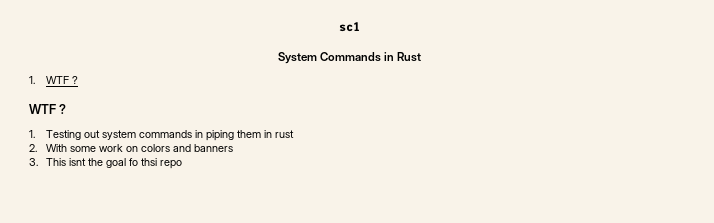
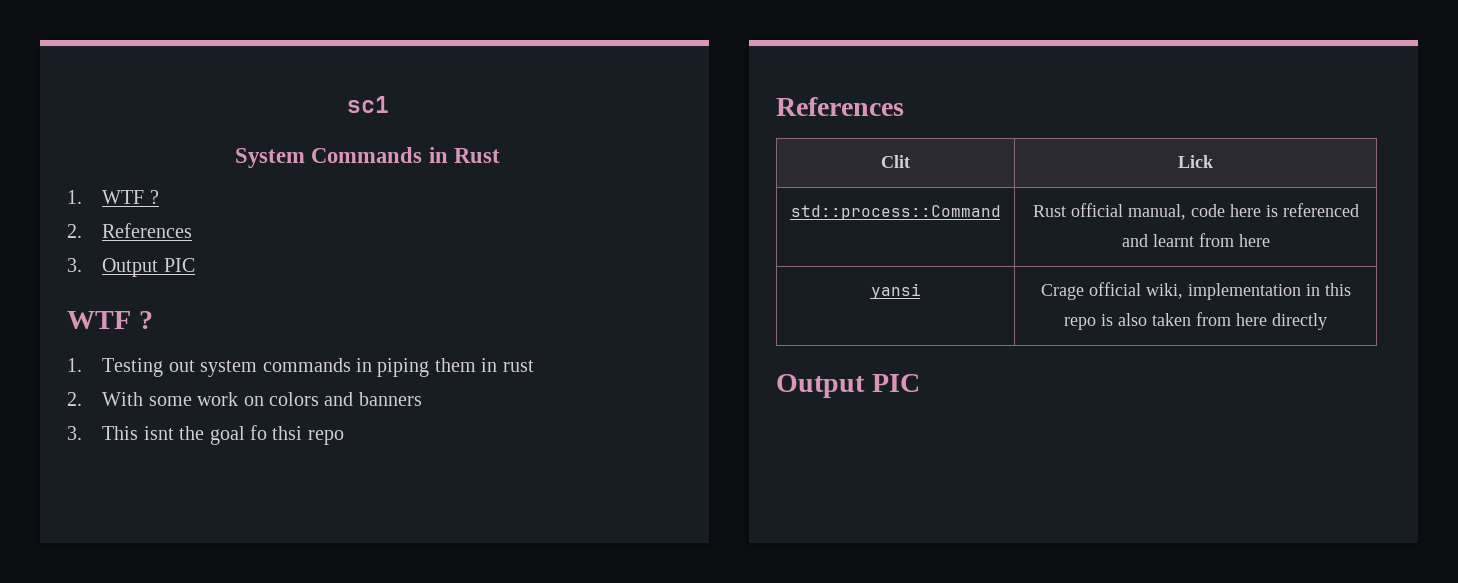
(79, 80) none -> [67,223,193,238] [67,258,195,277] // 2. References // 3. Output PIC
(183, 164) none -> [776,97,904,116] [881,155,910,168] [1178,155,1213,168] [790,205,1001,220] [1032,203,1359,220] [1121,233,1270,247] [870,283,921,299] [1040,282,1351,300] [1064,312,1327,330] [776,374,920,398] // References // Clit | Lick // std::process::Command | Rust official manual, code here is referenced and learnt from here // yansi | Crage official wiki, implementation in this repo is also taken from here directly // Output PIC

